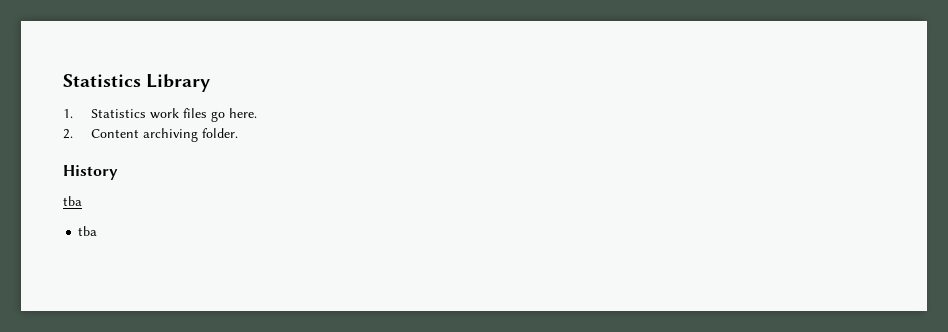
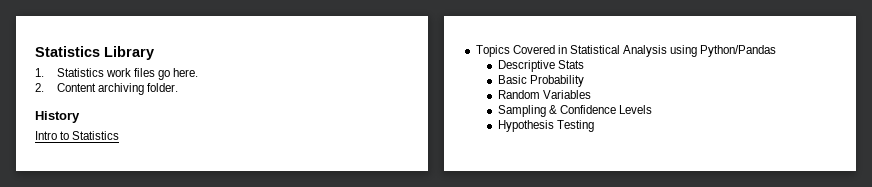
[63,196,82,206] [78,226,98,236] tba // tba -> [35,131,120,140] [475,45,777,57] [497,60,584,72] [497,75,584,87] [497,90,591,99] [497,105,652,117] [497,120,594,132] Intro to Statistics // Topics Covered in Statistical Analysis using Python/Pandas // Descriptive Stats // Basic Probability // Random Variables // Sampling & Confidence Levels // Hypothesis Testing

